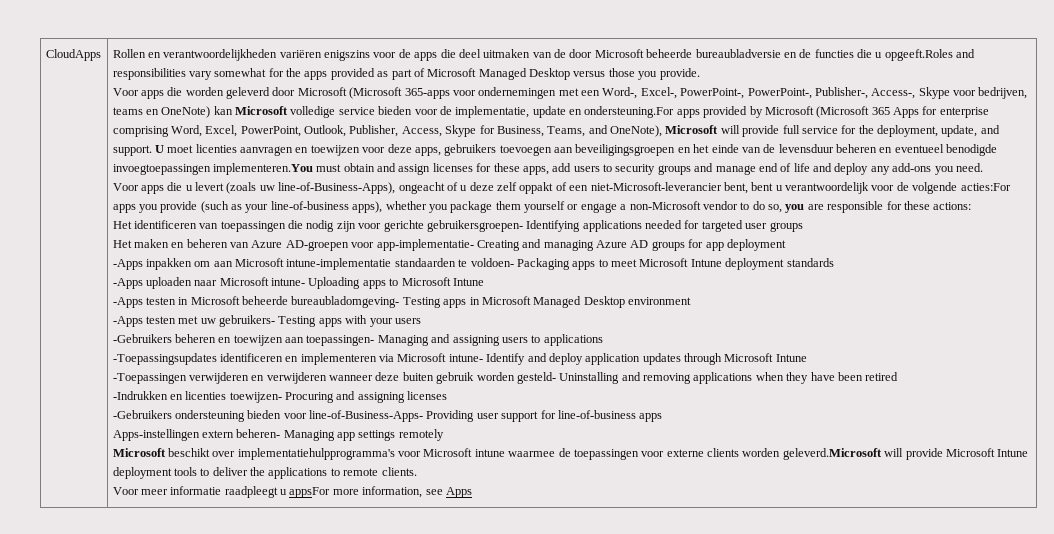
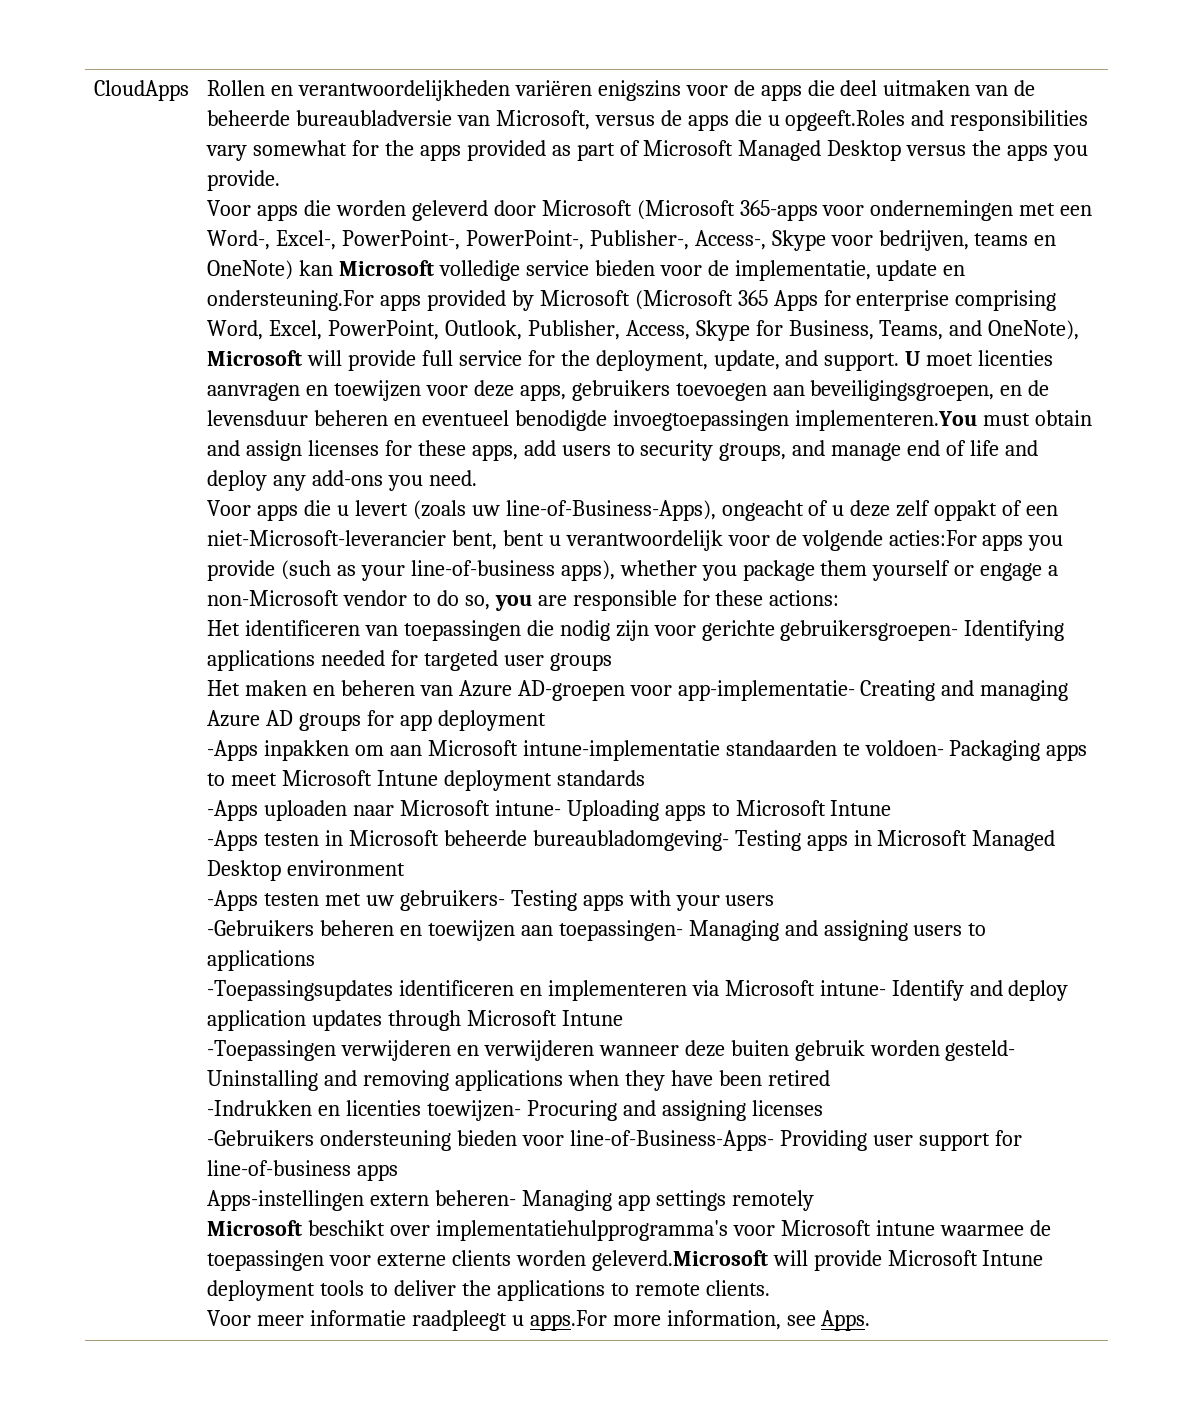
[569,49,854,58] door Microsoft beheerde bureaubladversie en de functies -> [206,110,729,131] beheerde bureaubladversie van Microsoft, versus de apps
[608,68,635,77] those -> [972,140,1049,161] the apps
[575,144,761,156] beveiligingsgroepen en het einde van -> [810,380,1023,401] beveiligingsgroepen, en
[657,165,691,175] groups -> [719,443,787,461] groups,
[289,487,331,498] appsFor -> [529,1310,607,1331] apps.For
[445,487,472,498] Apps -> [821,1310,871,1331] Apps.

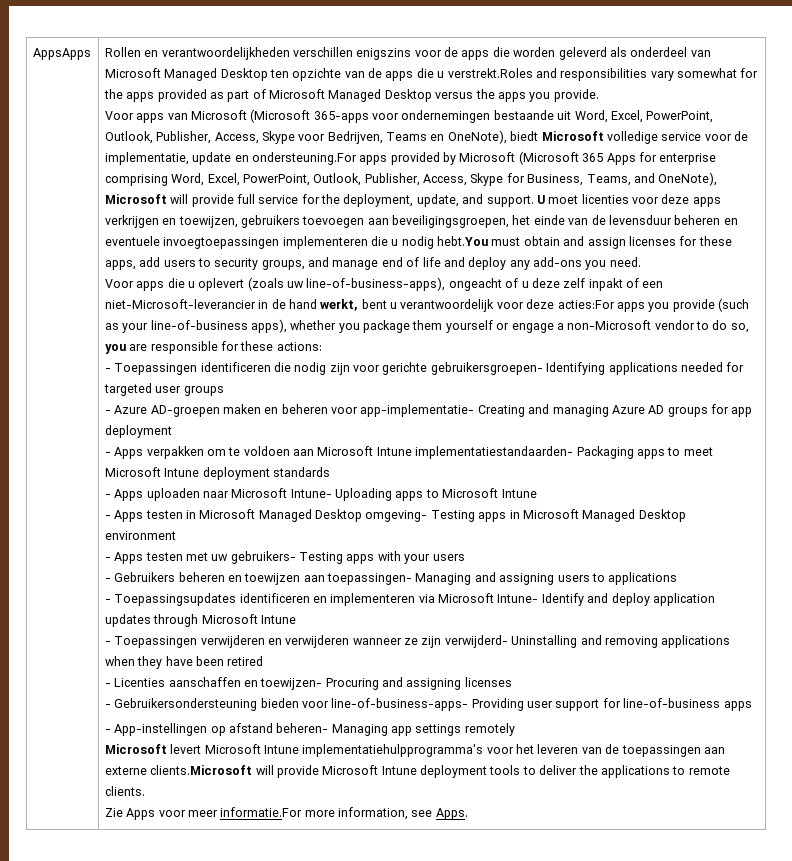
[93,80,189,101] CloudApps -> [32,48,91,60] AppsApps
[514,80,592,96] variëren -> [292,47,353,57] verschillen
[840,80,1036,96] [206,110,655,130] deel uitmaken van de beheerde bureaubladversie van Microsoft, versus -> [513,47,711,60] [104,68,365,81] worden geleverd als onderdeel van Microsoft Managed Desktop ten opzichte van
[785,110,906,131] opgeeft.Roles -> [447,68,533,78] verstrekt.Roles
[303,200,536,221] die worden geleverd door -> [167,113,188,120] van
[1019,203,1093,216] [206,230,1057,251] [206,260,333,280] met een Word-, Excel-, PowerPoint-, PowerPoint-, Publisher-, Access-, Skype voor bedrijven, teams en OneNote) kan -> [493,110,714,123] [104,130,539,144] bestaande uit Word, Excel, PowerPoint, Outlook, Publisher, Access, Skype voor Bedrijven, Teams en OneNote), biedt
[594,260,655,276] bieden -> (702, 136) none
[206,380,566,401] aanvragen en toewijzen voor deze apps, -> [632,194,721,207] [104,215,238,228] voor deze apps verkrijgen en toewijzen,
[1000,385,1023,396] en -> [512,215,589,225] het einde van
[421,410,977,431] eventueel benodigde invoegtoepassingen implementeren.You -> [104,236,489,249] eventuele invoegtoepassingen implementeren die u nodig hebt.You
[354,500,408,516] levert -> [198,278,245,291] oplevert
[505,500,716,521] line-of-Business-Apps), -> [306,277,446,291] line-of-business-apps),
[934,500,998,521] oppakt -> [588,278,623,291] inpakt
[451,530,497,550] bent, -> [258,299,359,311] in de hand werkt,
[775,530,883,551] de volgende -> [526,299,555,309] deze
[206,620,521,641] Het identificeren van toepassingen -> [104,362,271,375] - Toepassingen identificeren
[206,680,625,701] Het maken en beheren van Azure AD-groepen -> [104,404,328,417] - Azure AD-groepen maken en beheren
[206,740,944,761] -Apps inpakken om aan Microsoft intune-implementatie standaarden te voldoen- -> [104,446,574,459] - Apps verpakken om te voldoen aan Microsoft Intune implementatiestandaarden-
[206,800,258,821] -Apps -> [104,489,144,501] - Apps
[494,800,561,816] intune- -> [290,489,332,498] Intune-
[206,830,258,851] -Apps -> [104,510,144,522] - Apps
[443,830,729,851] beheerde bureaubladomgeving- -> [258,509,428,522] Managed Desktop omgeving-
[206,890,258,911] -Apps -> [104,552,144,564] - Apps
[206,920,314,936] -Gebruikers -> [104,572,176,582] - Gebruikers
[206,980,393,1001] -Toepassingsupdates -> [104,593,237,606] - Toepassingsupdates
[819,980,886,996] intune- -> [497,594,539,603] Intune-
[206,1040,336,1061] -Toepassingen -> [104,636,198,648] - Toepassingen
[684,1040,1016,1061] deze buiten gebruik worden gesteld- -> [404,635,508,648] ze zijn verwijderd-
[206,1100,421,1116] -Indrukken en licenties -> [104,677,258,687] - Licenties aanschaffen en
[206,1130,774,1151] -Gebruikers ondersteuning bieden voor line-of-Business-Apps- -> [104,698,469,711] - Gebruikersondersteuning bieden voor line-of-business-apps-
[206,1190,429,1211] Apps-instellingen extern -> [104,723,273,736] - App-instellingen op afstand
[307,1220,1051,1241] [206,1250,768,1271] beschikt over implementatiehulpprogramma's voor Microsoft intune waarmee de toepassingen voor externe clients worden geleverd.Microsoft -> [170,744,725,757] [104,765,253,775] levert Microsoft Intune implementatiehulpprogramma's voor het leveren van de toepassingen aan externe clients.Microsoft
[206,1310,607,1331] Voor meer informatie raadpleegt u apps.For -> [104,807,303,820] Zie Apps voor meer informatie.For

